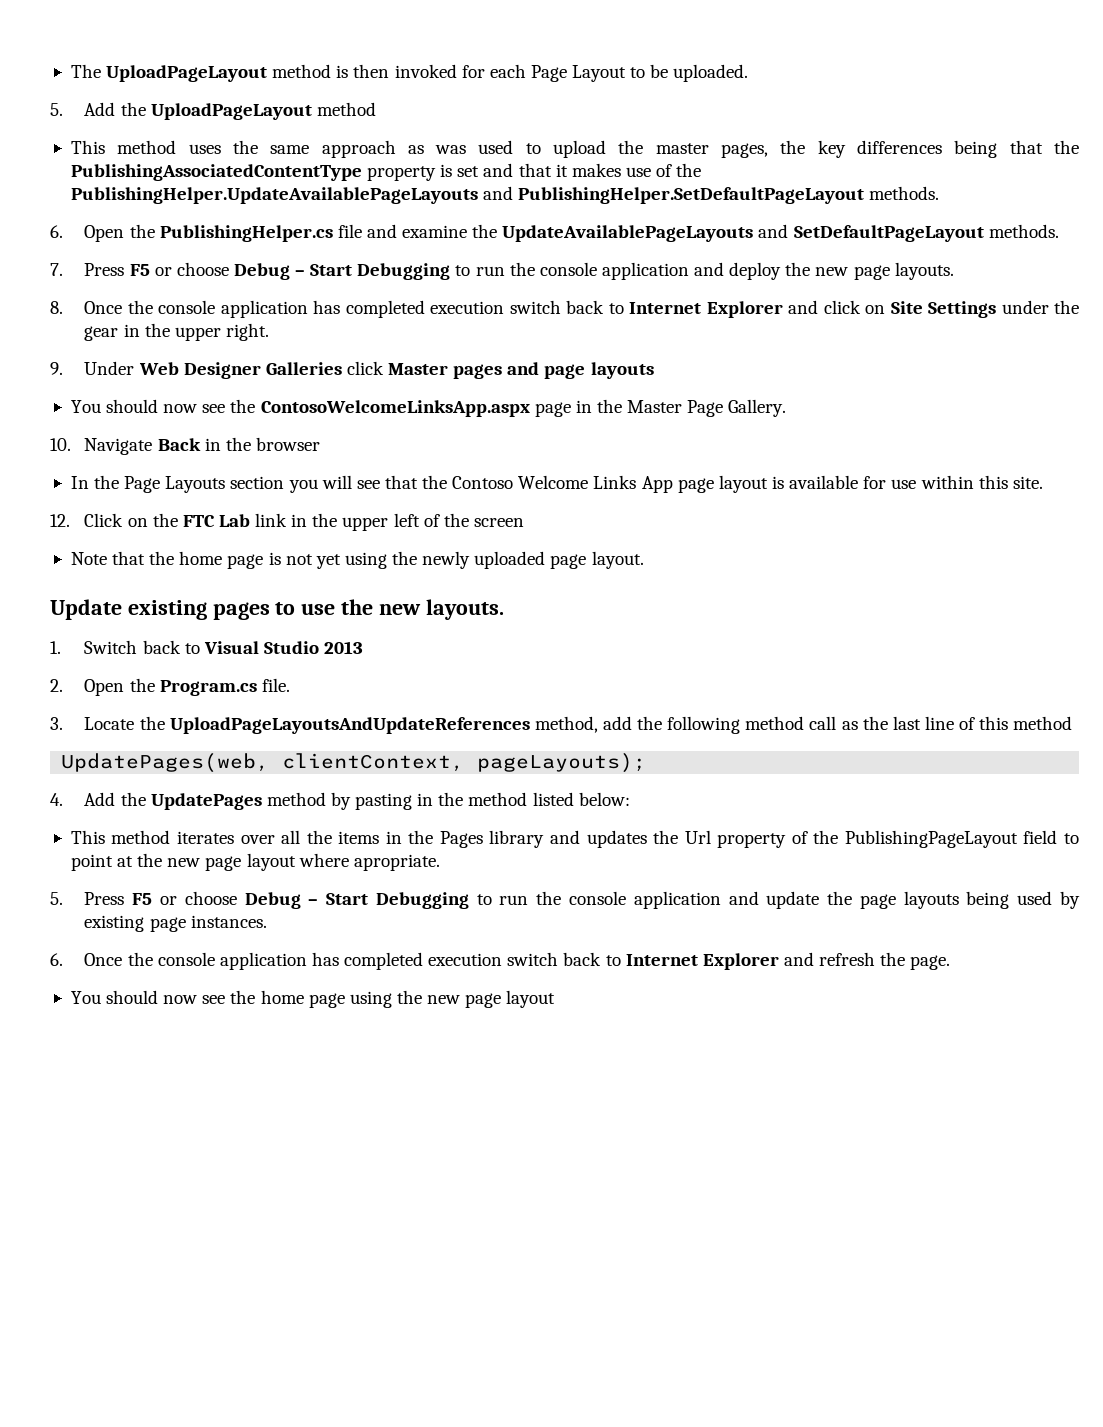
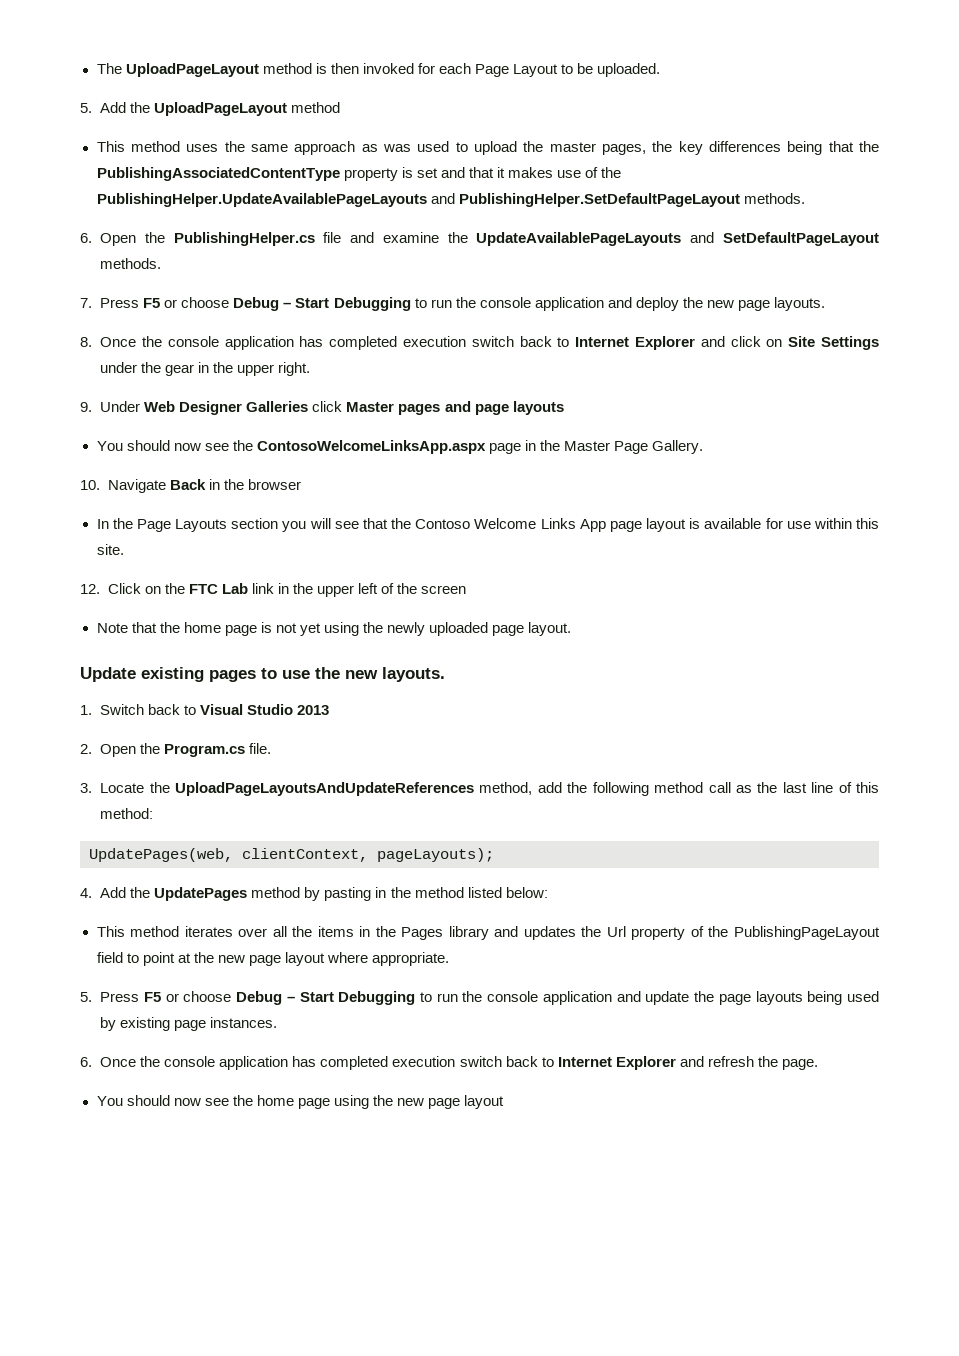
[1013,716,1073,730] method -> [100,808,154,819] method:
[353,854,440,871] apropriate. -> [371,952,449,966] appropriate.

